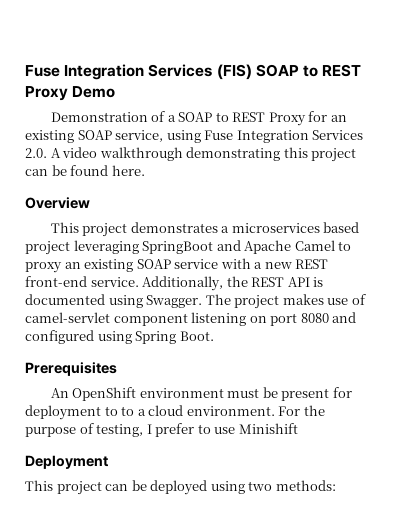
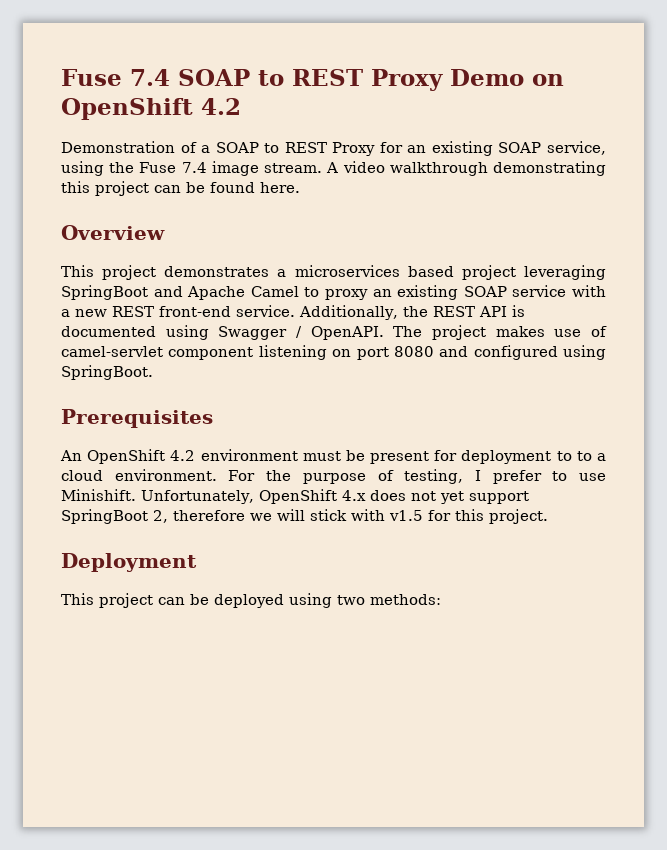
[25,64,252,80] Fuse Integration Services (FIS) -> [61,69,170,86] Fuse 7.4
(116, 92) none -> [532,74,564,86] [61,98,241,120] on OpenShift 4.2
[204,130,364,143] [25,148,47,158] Fuse Integration Services 2.0. -> [109,161,323,176] the Fuse 7.4 image stream.
[146,295,203,308] Swagger. -> [218,326,384,340] Swagger / OpenAPI.
[135,331,214,344] Spring Boot. -> [61,365,153,380] SpringBoot.
(137, 394) none -> [170,450,196,461] 4.2
[238,423,298,434] Minishift -> [61,489,529,504] [61,509,548,524] Minishift. Unfortunately, OpenShift 4.x does not yet support SpringBoot 2, therefore we will stick with v1.5 for this project.

